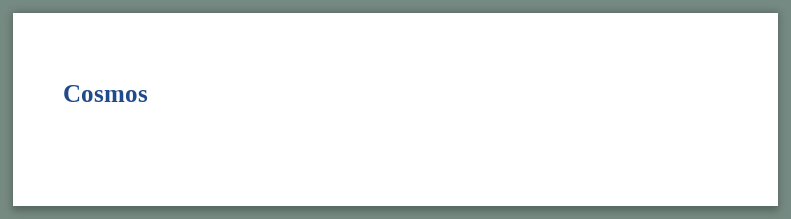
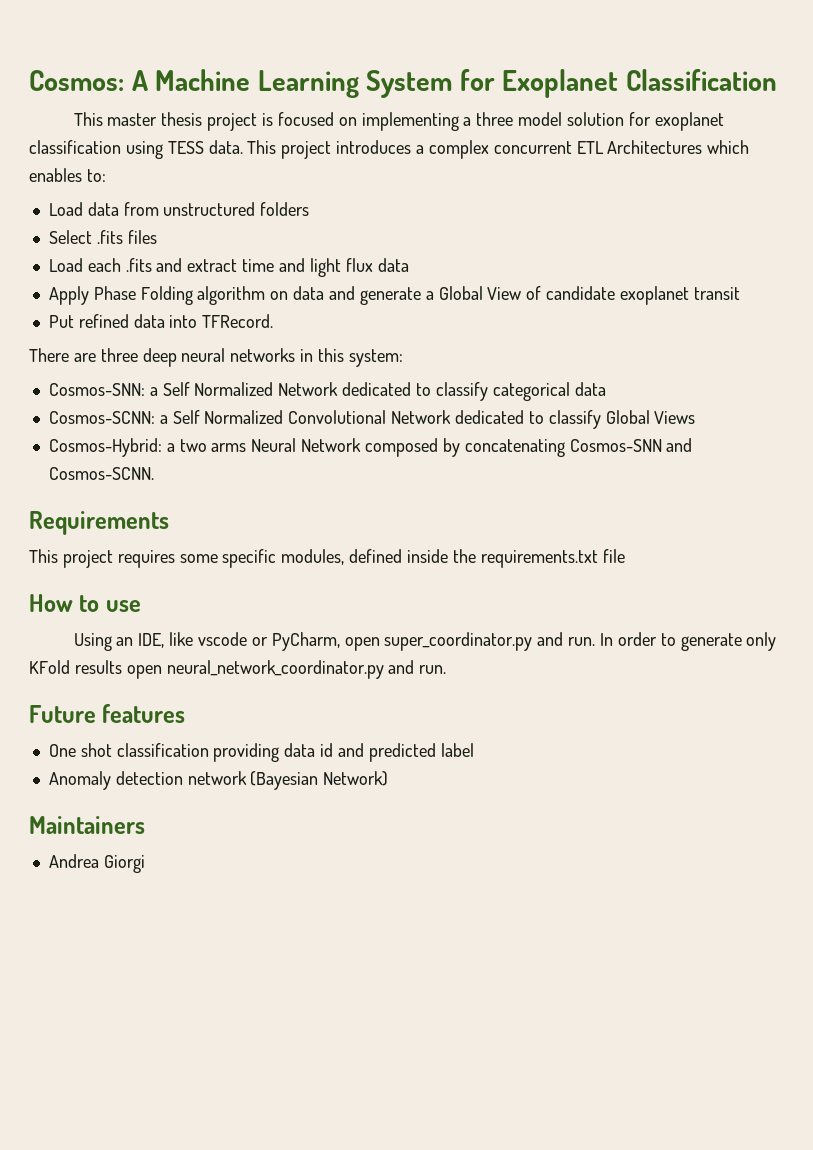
[63,85,148,102] Cosmos -> [29,69,777,98] [73,112,724,131] [29,140,750,159] [29,168,106,182] [48,202,310,216] [48,230,157,244] [48,258,409,277] [48,286,740,305] [48,314,274,328] [29,348,403,367] [48,382,606,401] [48,410,696,429] [48,438,693,457] [48,467,154,480] [29,511,169,535] [29,549,625,568] [29,594,141,612] [73,632,777,651] [29,660,447,679] [29,704,186,723] [48,743,474,762] [48,771,389,790] [29,816,145,834] [48,854,145,873] Cosmos: A Machine Learning System for Exoplanet Classification // This master thesis project is focused on implementing a three model solution for exoplanet classification using TESS data. This project introduces a complex concurrent ETL Architectures which enables to: // Load data from unstructured folders // Select .fits files // Load each .fits and extract time and light flux data // Apply Phase Folding algorithm on data and generate a Global View of candidate exoplanet transit // Put refined data into TFRecord. // There are three deep neural networks in this system: // Cosmos-SNN: a Self Normalized Network dedicated to classify categorical data // Cosmos-SCNN: a Self Normalized Convolutional Network dedicated to classify Global Views // Cosmos-Hybrid: a two arms Neural Network composed by concatenating Cosmos-SNN and Cosmos-SCNN. // Requirements // This project requires some specific modules, defined inside the requirements.txt file // How to use // Using an IDE, like vscode or PyCharm, open super_coordinator.py and run. In order to generate only KFold results open neural_network_coordinator.py and run. // Future features // One shot classification providing data id and predicted label // Anomaly detection network (Bayesian Network) // Maintainers // Andrea Giorgi

